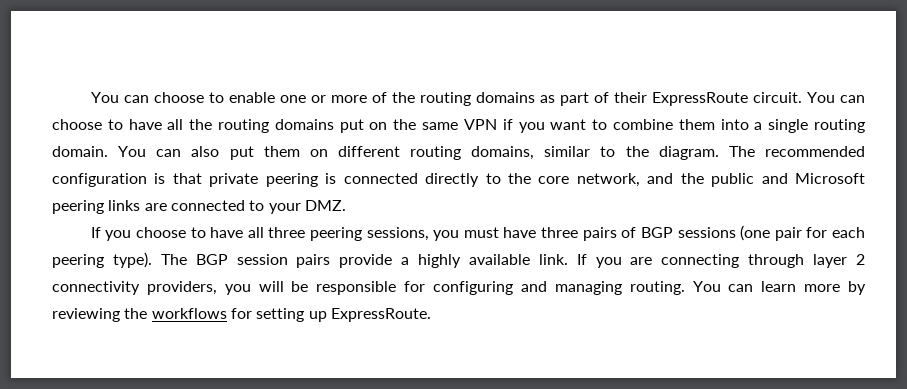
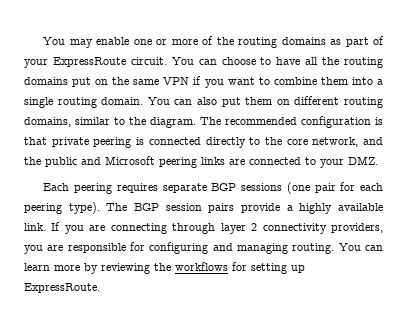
[90,92,224,103] You can choose to -> [43,37,93,48] You may
[613,92,647,103] their -> [24,59,48,68] your
[90,227,637,241] If you choose to have all three peering sessions, you must have three pairs of -> [43,183,207,194] Each peering requires separate
[258,281,309,292] will be -> [47,245,64,251] are

